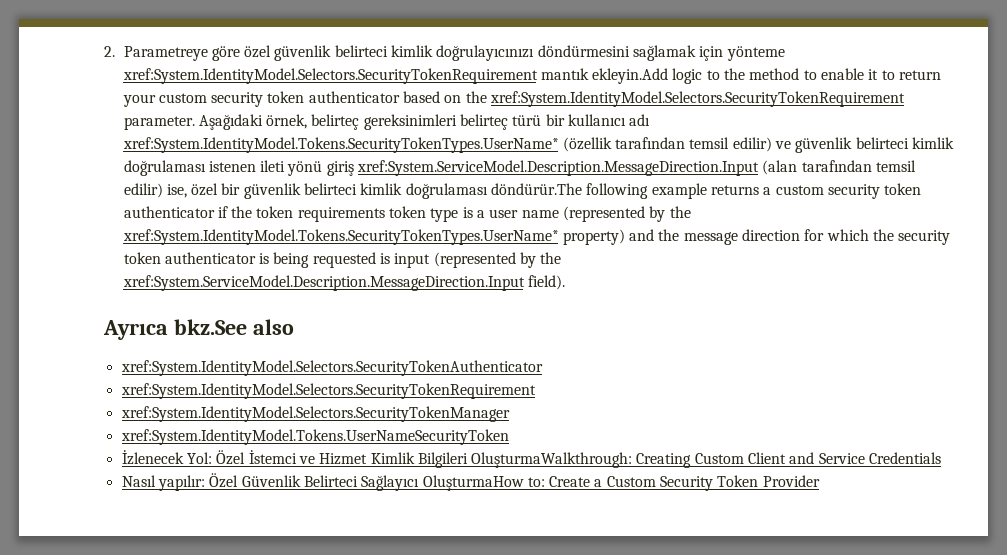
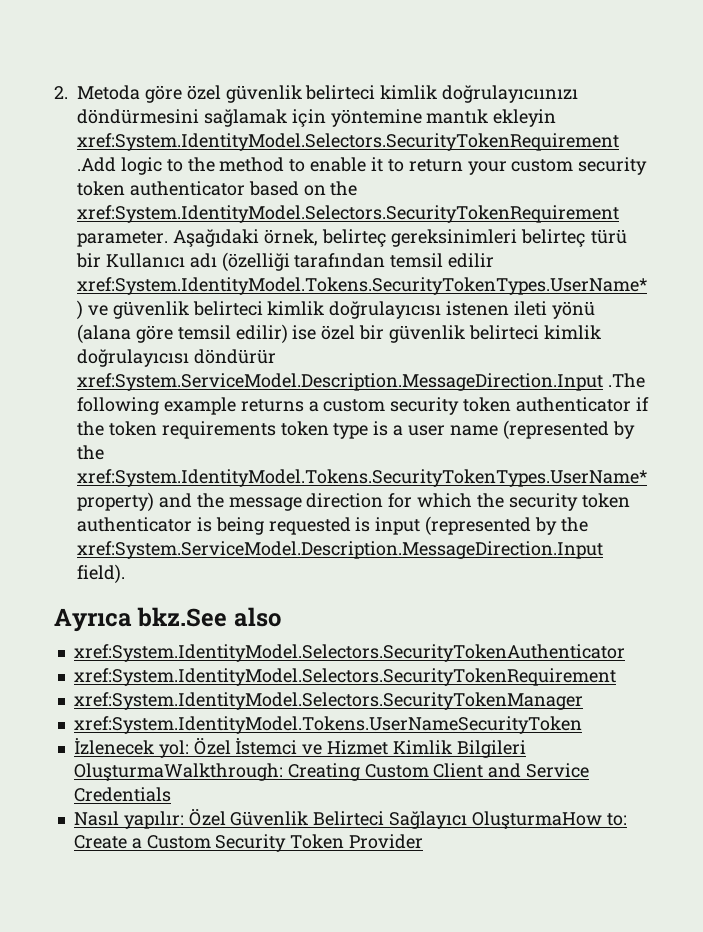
[123,46,208,61] Parametreye -> [77,85,140,100] Metoda
[436,45,535,61] doğrulayıcınızı -> [442,85,579,103] doğrulayıcıınızı
[726,46,785,61] [122,68,669,84] yönteme xref:System.IdentityModel.Selectors.SecurityTokenRequirement mantık ekleyin.Add -> [330,109,557,127] [77,133,619,151] [77,157,116,172] yöntemine mantık ekleyin xref:System.IdentityModel.Selectors.SecurityTokenRequirement .Add
[568,114,651,126] [122,137,772,153] kullanıcı adı xref:System.IdentityModel.Tokens.SecurityTokenTypes.UserName* (özellik tarafından temsil edilir) -> [105,252,495,272] [77,277,647,295] [77,300,83,320] Kullanıcı adı (özelliği tarafından temsil edilir xref:System.IdentityModel.Tokens.SecurityTokenTypes.UserName* )
[123,160,206,176] doğrulaması -> [329,301,442,319] doğrulayıcısı
[326,160,917,176] [123,183,187,198] giriş xref:System.ServiceModel.Description.MessageDirection.Input (alan tarafından temsil edilir) ise, -> [77,324,317,344] (alana göre temsil edilir) ise
[405,183,583,199] doğrulaması döndürür.The -> [77,349,276,367] [77,373,645,391] doğrulayıcısı döndürür xref:System.ServiceModel.Description.MessageDirection.Input .The
[186,452,212,464] Yol: -> [158,740,189,758] yol:

